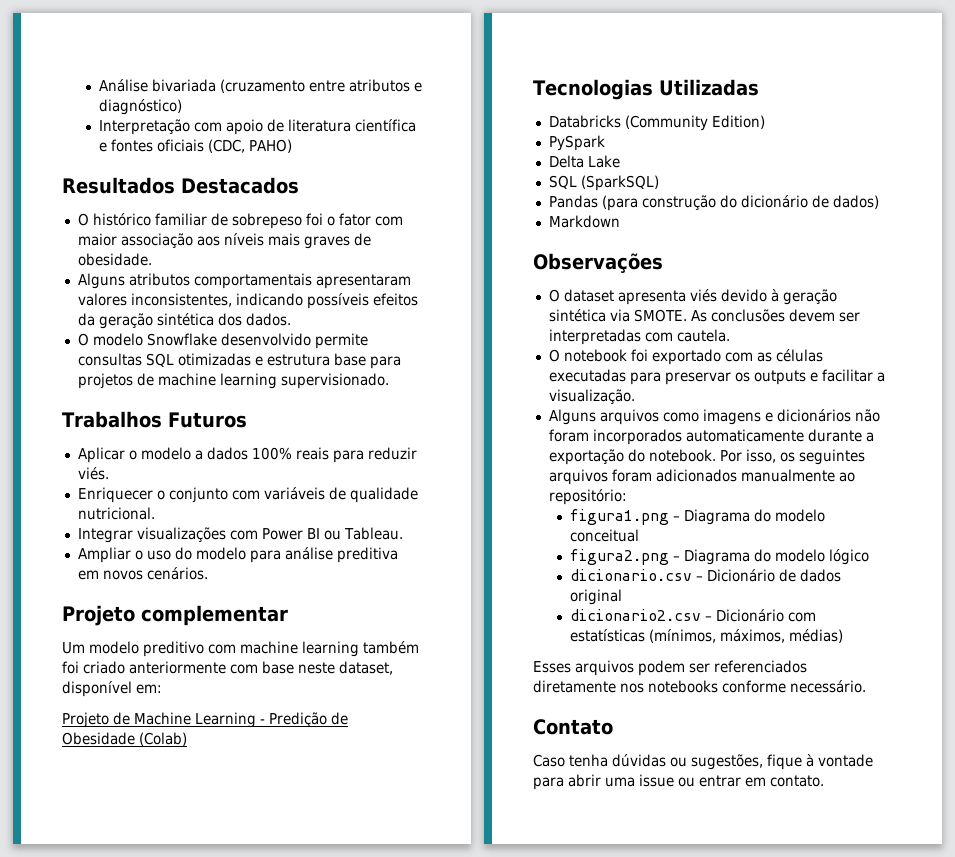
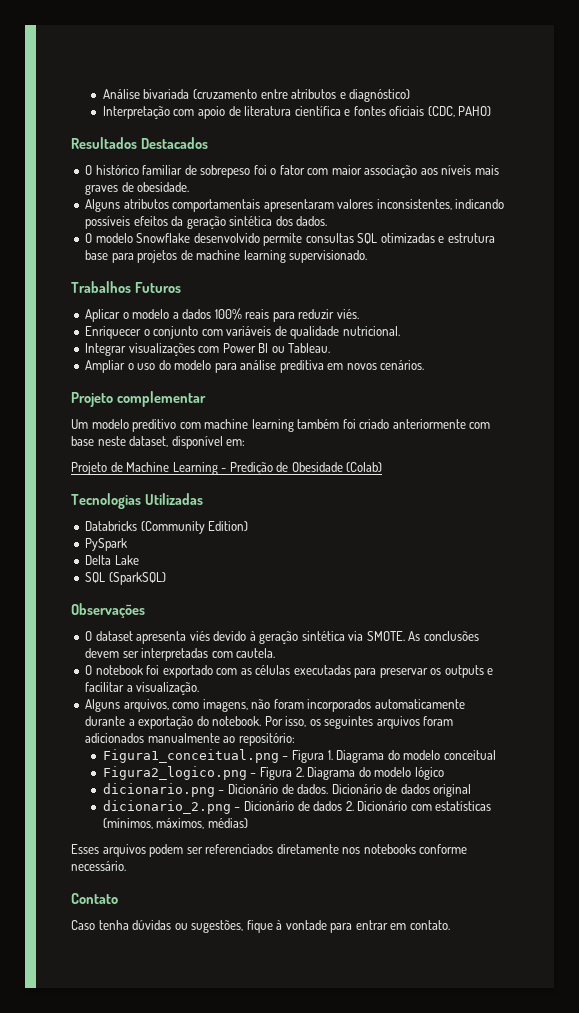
[548,195,879,211] [548,215,620,228] // Pandas (para construção do dicionário de dados) // Markdown -> (166, 578) none
[599,409,851,425] arquivos como imagens e dicionários -> [123,699,248,712] arquivos, como imagens,
[569,509,680,525] figura1.png – -> [102,749,333,763] Figura1_conceitual.png – Figura 1.
[569,549,680,565] figura2.png – -> [102,766,304,780] Figura2_logico.png – Figura 2.
[569,569,796,582] dicionario.csv – Dicionário de -> [102,783,398,797] dicionario.png – Dicionário de dados. Dicionário de
[569,609,784,622] dicionario2.csv – Dicionário -> [102,800,408,814] dicionario_2.png – Dicionário de dados 2. Dicionário
[568,774,695,787] abrir uma issue ou -> (353, 928) none

